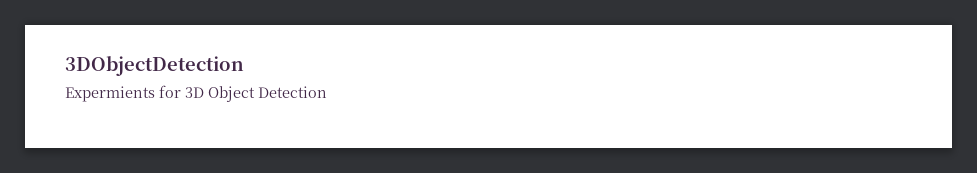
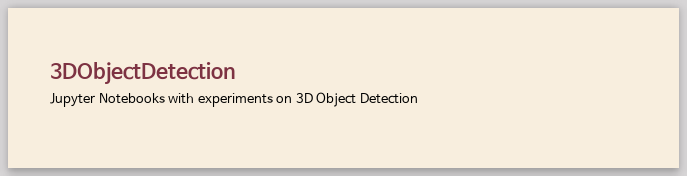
[65,85,181,102] Expermients for -> [50,93,293,107] Jupyter Notebooks with experiments on

